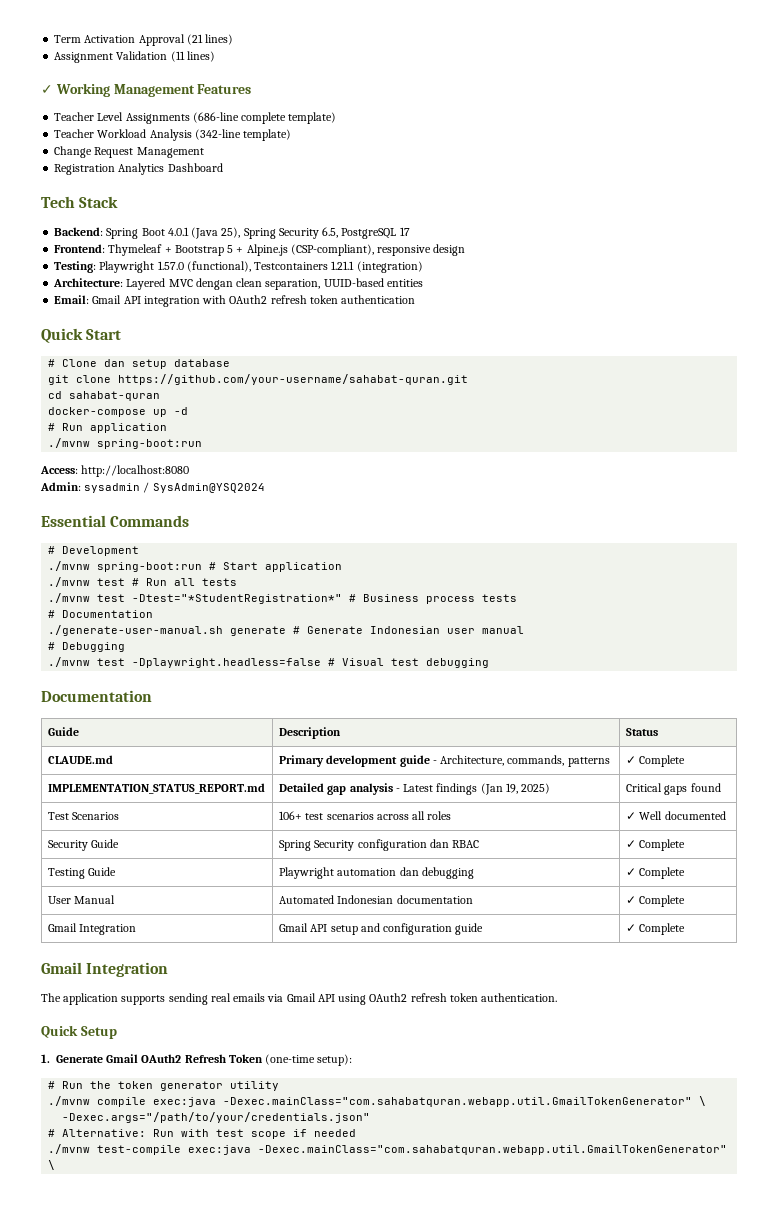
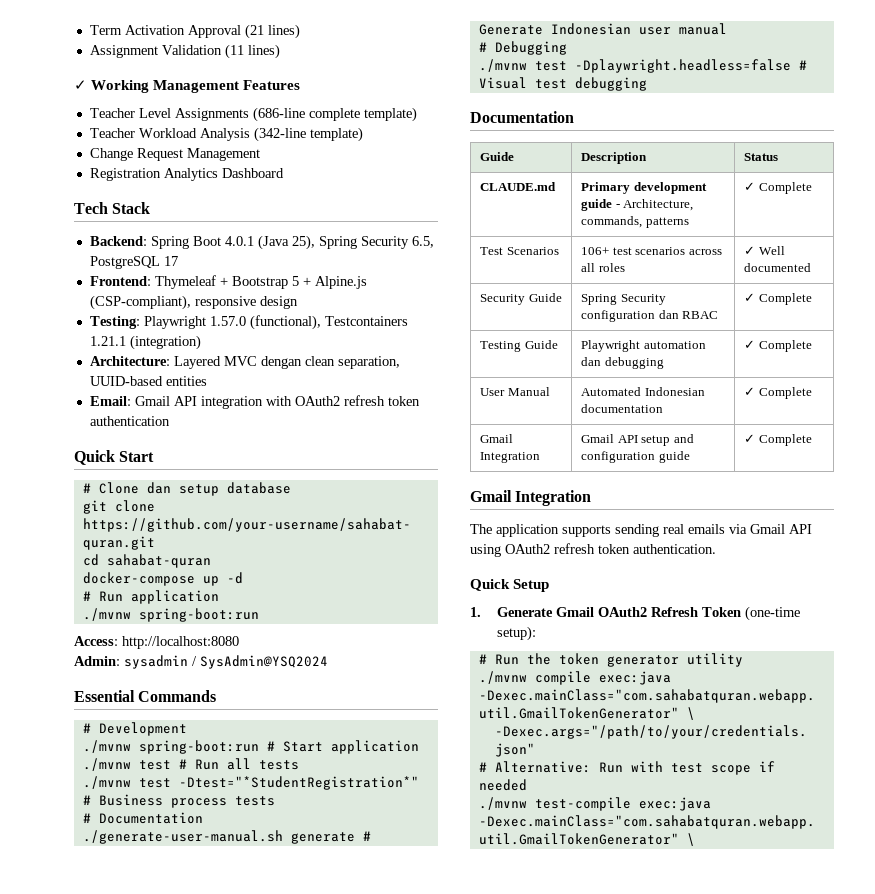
[48,783,266,794] [279,783,551,795] [626,783,721,795] // IMPLEMENTATION_STATUS_REPORT.md | Detailed gap analysis - Latest findings (Jan 19, 2025) | Critical gaps found -> (812, 188) none

